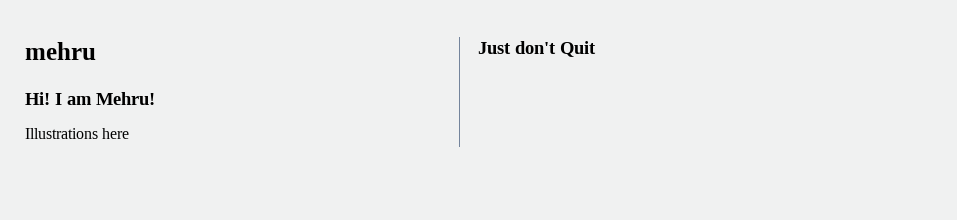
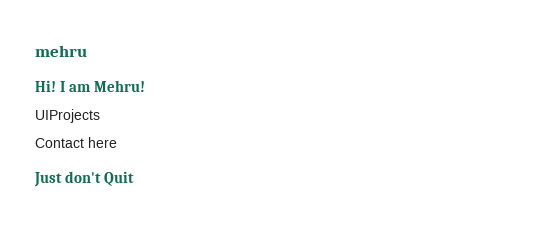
[25,128,98,139] Illustrations -> [35,109,100,123] [35,138,84,148] UIProjects // Contact

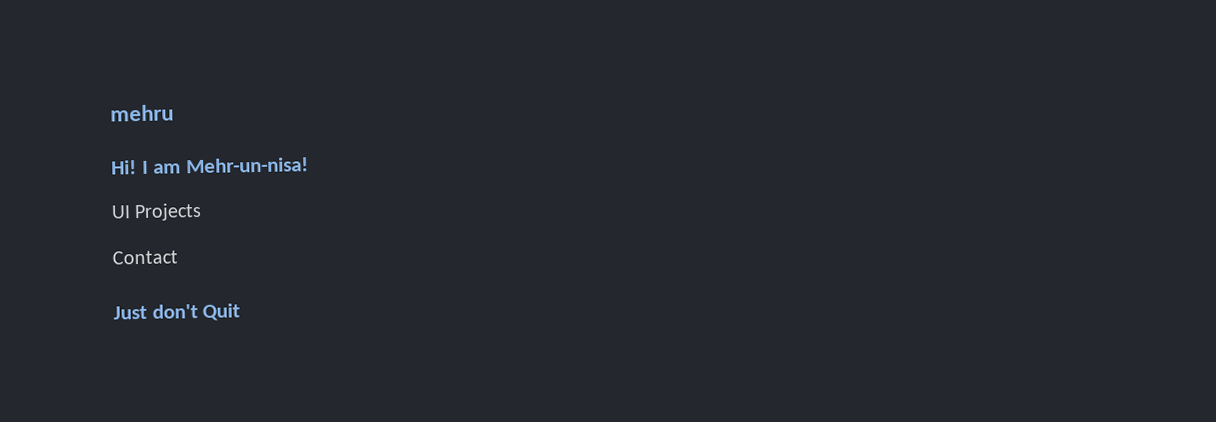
[94,80,146,92] [35,109,100,123] Mehru! // UIProjects -> [186,157,310,174] [111,202,203,222] Mehr-un-nisa! // UI Projects
[88,137,117,148] here -> (178, 257) none

